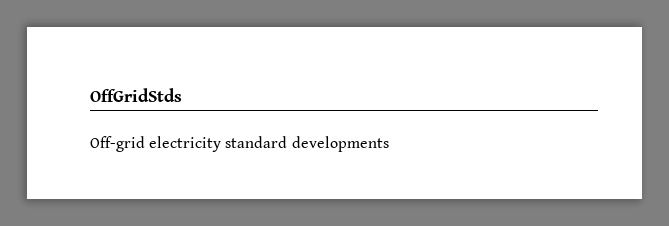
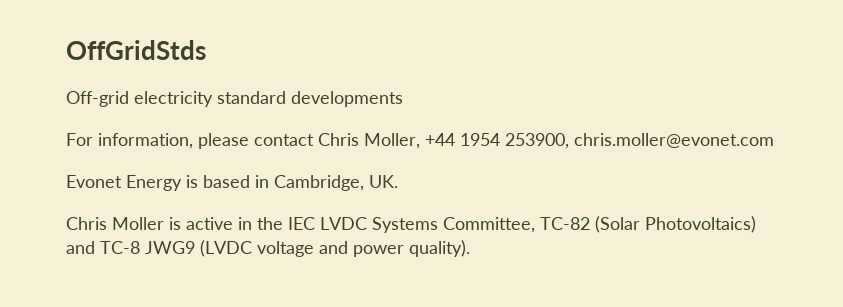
(389, 144) none -> [66,133,774,149] [66,175,398,191] [66,216,756,233] [66,240,470,257] // For information, please contact Chris Moller, +44 1954 253900, chris.moller@evonet.com // Evonet Energy is based in Cambridge, UK. // Chris Moller is active in the IEC LVDC Systems Committee, TC-82 (Solar Photovoltaics) and TC-8 JWG9 (LVDC voltage and power quality).

